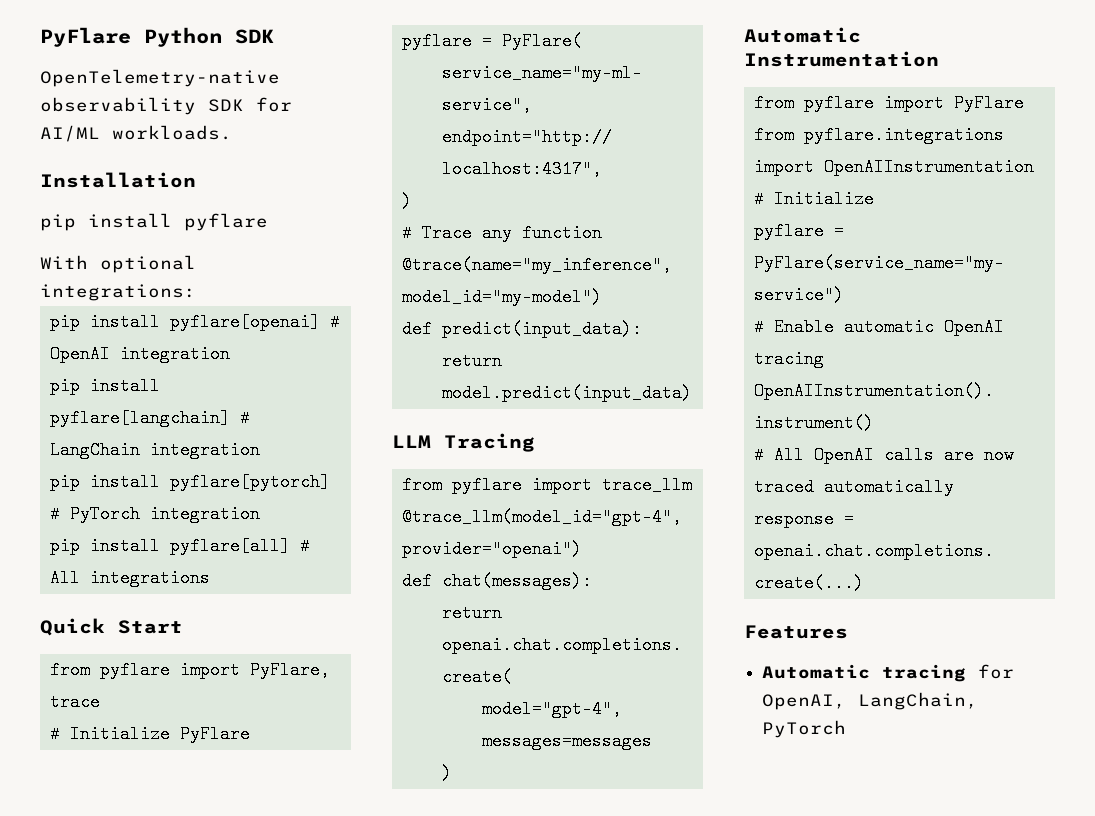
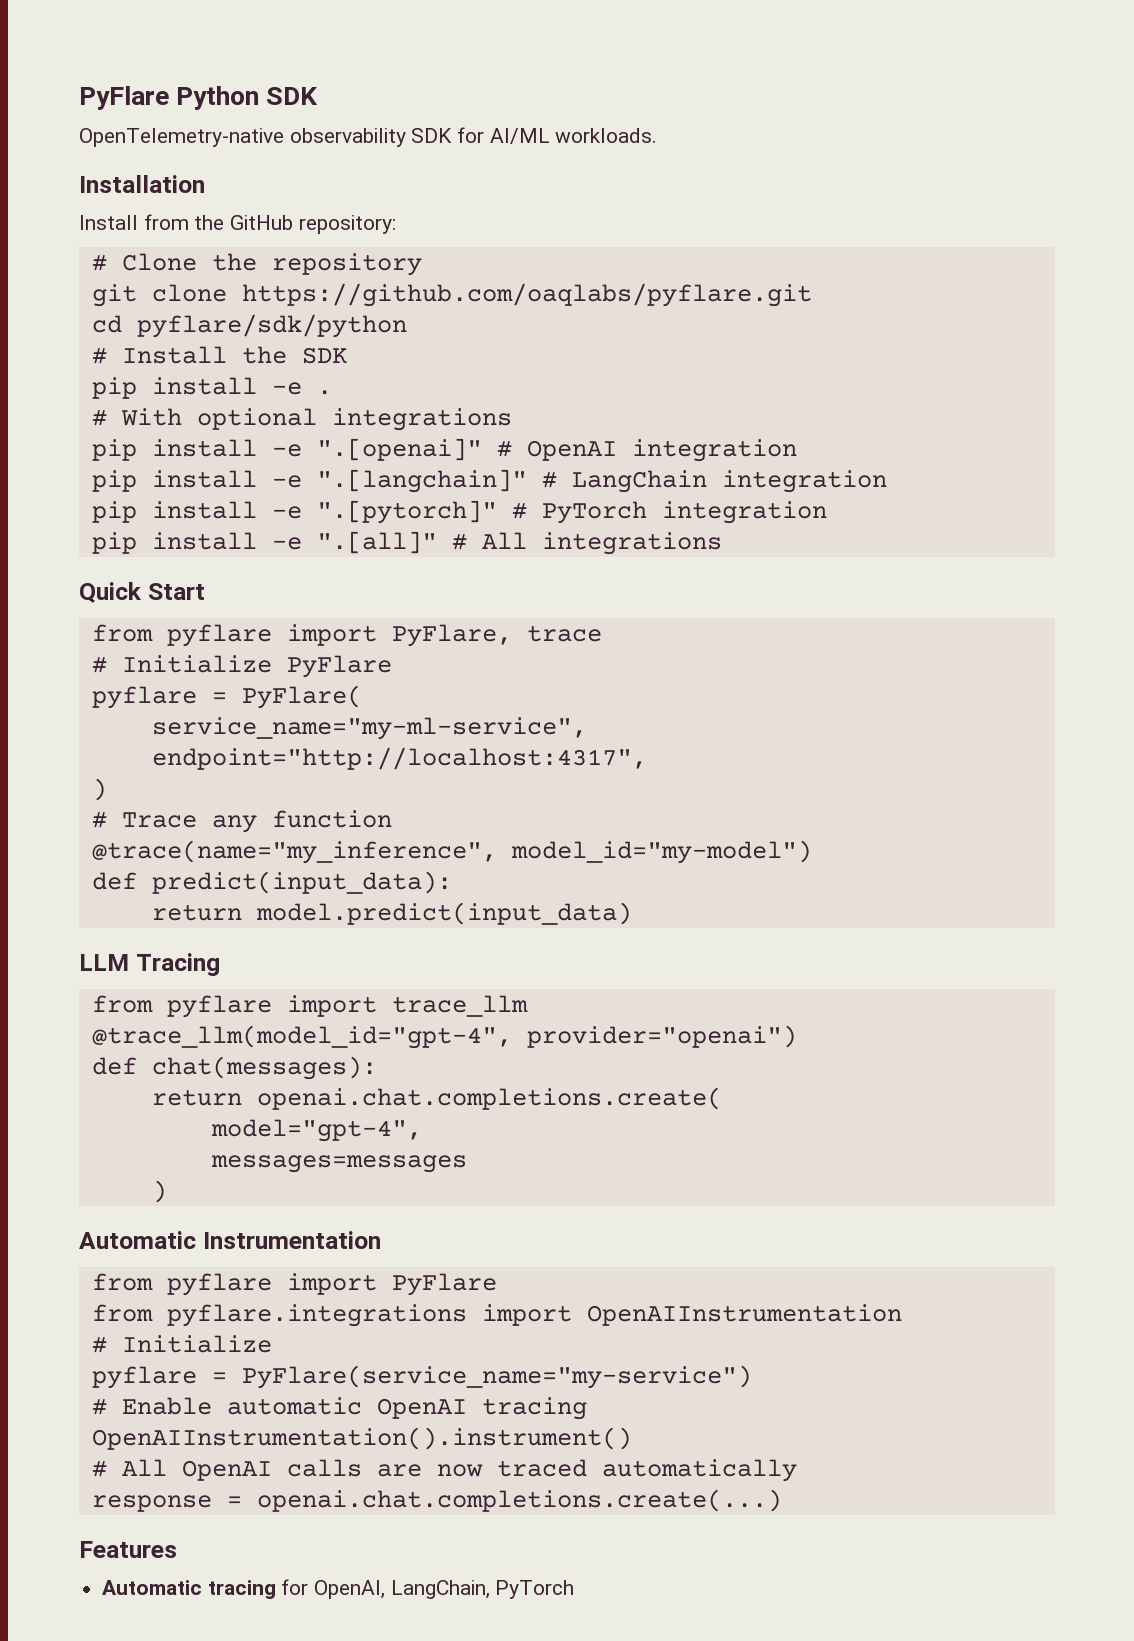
[40,213,268,231] [40,255,196,273] [40,284,196,301] [49,313,320,331] pip install pyflare // With optional integrations: // pip install pyflare[openai] -> [79,214,396,234] [91,253,422,276] [91,283,812,307] [91,314,407,338] [91,346,347,364] [91,377,332,399] [91,408,512,431] [91,438,482,461] Install from the GitHub repository: // # Clone the repository // git clone https://github.com/oaqlabs/pyflare.git // cd pyflare/sdk/python // # Install the SDK // pip install -e . // # With optional integrations // pip install -e ".[openai]"
[49,409,230,427] pyflare[langchain] -> [271,469,527,493] -e ".[langchain]"
[169,473,330,491] pyflare[pytorch] -> [271,500,497,524] -e ".[pytorch]"
[169,537,290,555] pyflare[all] -> [271,531,437,554] -e ".[all]"

